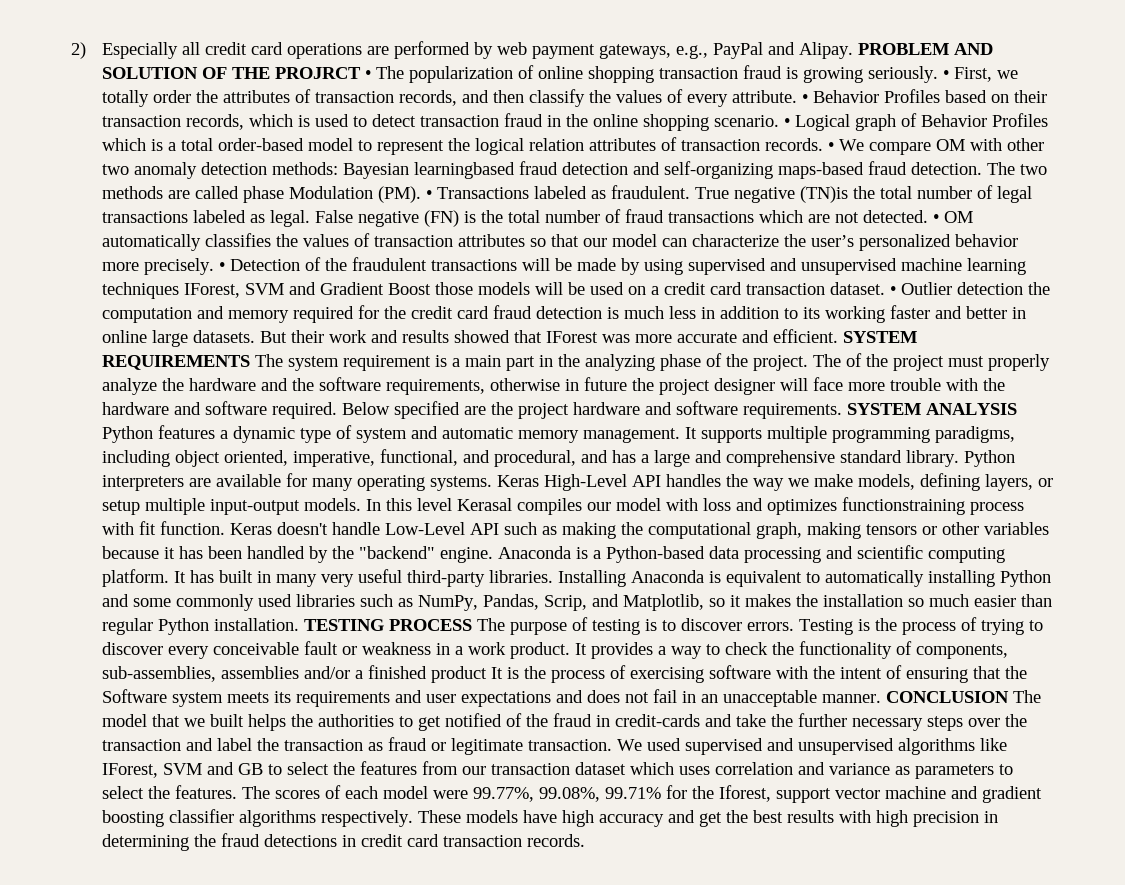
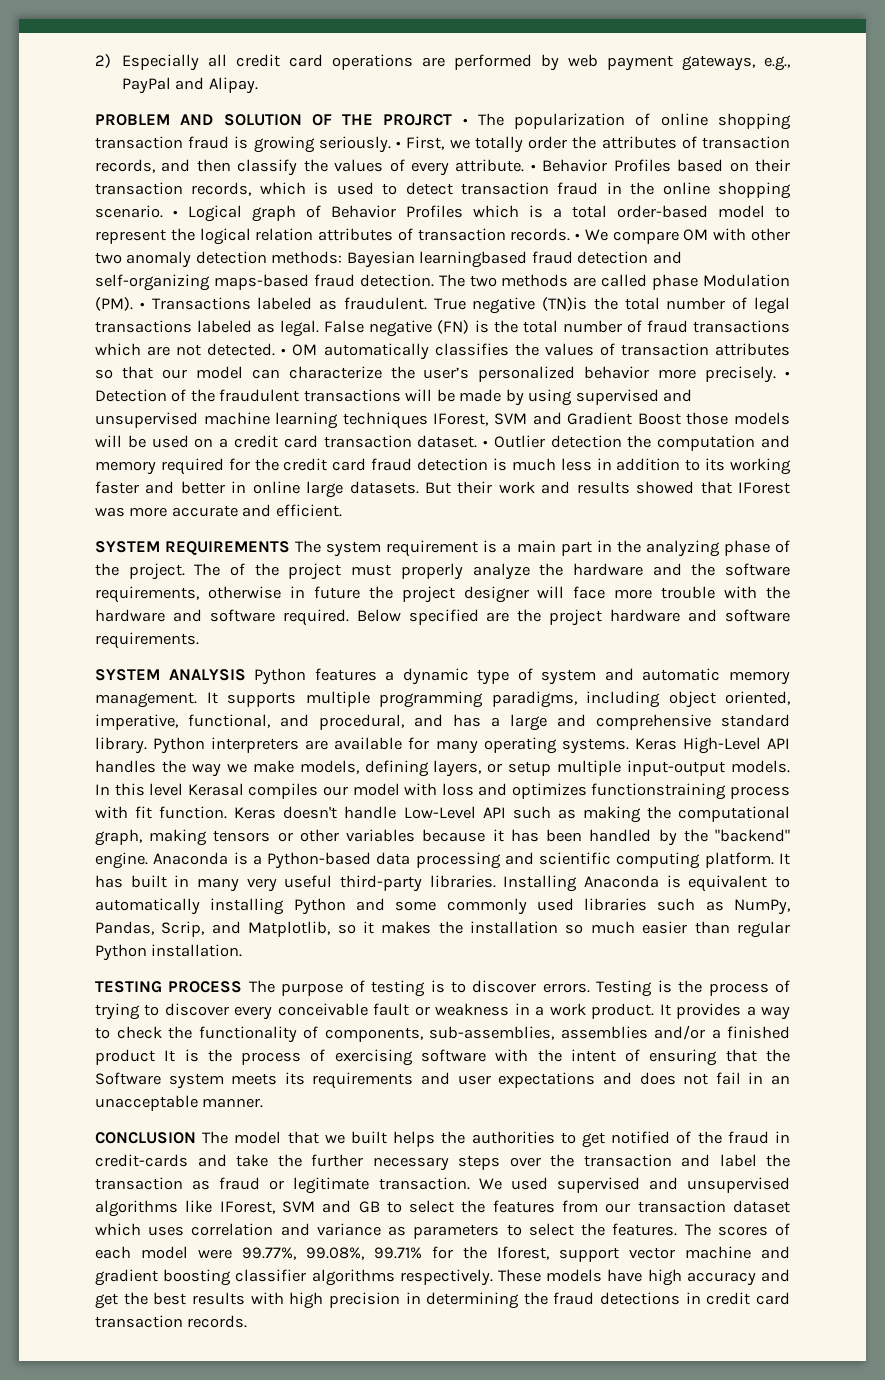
(853, 50) none -> (258, 85) //
(838, 336) none -> (342, 510) //
(842, 411) none -> (199, 640) //
(299, 624) none -> (243, 950) //
(881, 698) none -> (264, 1103) //

